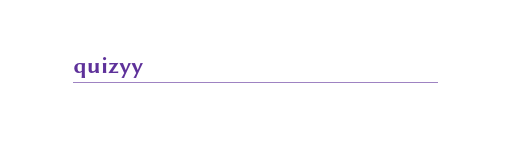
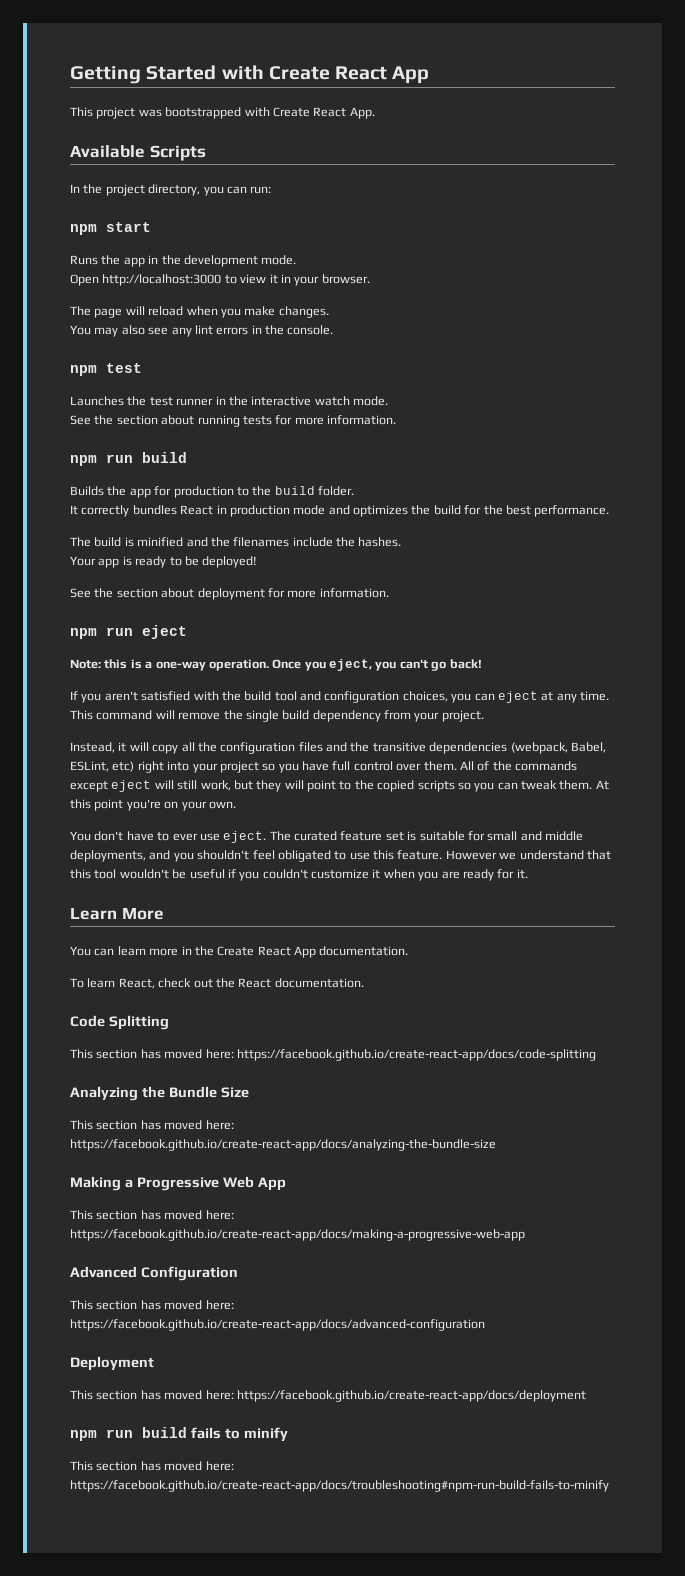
[73,57,143,78] quizyy -> [70,65,430,84] [70,107,375,119] [70,145,206,161] [70,184,272,196] [70,222,151,235] [70,255,297,267] [70,274,370,286] [70,306,329,318] [70,325,334,337] [70,363,142,376] [70,396,388,406] [70,415,396,427] [70,452,187,466] [70,486,354,498] [70,505,610,517] [70,537,402,547] [70,556,258,568] [70,588,389,600] [70,625,187,639] [70,659,482,671] [70,691,609,703] [70,710,484,722] [70,742,606,754] [70,761,577,773] [70,780,609,792] [70,799,236,811] [70,831,583,843] [70,850,611,862] [70,869,528,881] [70,907,164,920] [70,946,409,958] [70,978,364,989] [70,1015,169,1030] [70,1049,596,1061] [70,1086,249,1101] [70,1120,234,1130] [70,1139,496,1151] [70,1176,286,1191] [70,1210,234,1220] [70,1229,525,1241] [70,1266,238,1281] [70,1300,234,1310] [70,1319,485,1331] [70,1356,154,1371] [70,1390,586,1402] [70,1427,288,1442] [70,1461,234,1471] [70,1480,609,1492] Getting Started with Create React App // This project was bootstrapped with Create React App. // Available Scripts // In the project directory, you can run: // npm start // Runs the app in the development mode. // Open http://localhost:3000 to view it in your browser. // The page will reload when you make changes. // You may also see any lint errors in the console. // npm test // Launches the test runner in the interactive watch mode. // See the section about running tests for more information. // npm run build // Builds the app for production to the build folder. // It correctly bundles React in production mode and optimizes the build for the best performance. // The build is minified and the filenames include the hashes. // Your app is ready to be deployed! // See the section about deployment for more information. // npm run eject // Note: this is a one-way operation. Once you eject, you can't go back! // If you aren't satisfied with the build tool and configuration choices, you can eject at any time. This command will remove the single build dependency from your project. // Instead, it will copy all the configuration files and the transitive dependencies (webpack, Babel, ESLint, etc) right into your project so you have full control over them. All of the commands except eject will still work, but they will point to the copied scripts so you can tweak them. At this point you're on your own. // You don't have to ever use eject. The curated feature set is suitable for small and middle deployments, and you shouldn't feel obligated to use this feature. However we understand that this tool wouldn't be useful if you couldn't customize it when you are ready for it. // Learn More // You can learn more in the Create React App documentation. // To learn React, check out the React documentation. // Code Splitting // This section has moved here: https://facebook.github.io/create-react-app/docs/code-splitting // Analyzing the Bundle Size // This section has moved here: https://facebook.github.io/create-react-app/docs/analyzing-the-bundle-size // Making a Progressive Web App // This section has moved here: https://facebook.github.io/create-react-app/docs/making-a-progressive-web-app // Advanced Configuration // This section has moved here: https://facebook.github.io/create-react-app/docs/advanced-configuration // Deployment // This section has moved here: https://facebook.github.io/create-react-app/docs/deployment // npm run build fails to minify // This section has moved here: https://facebook.github.io/create-react-app/docs/troubleshooting#npm-run-build-fails-to-minify

